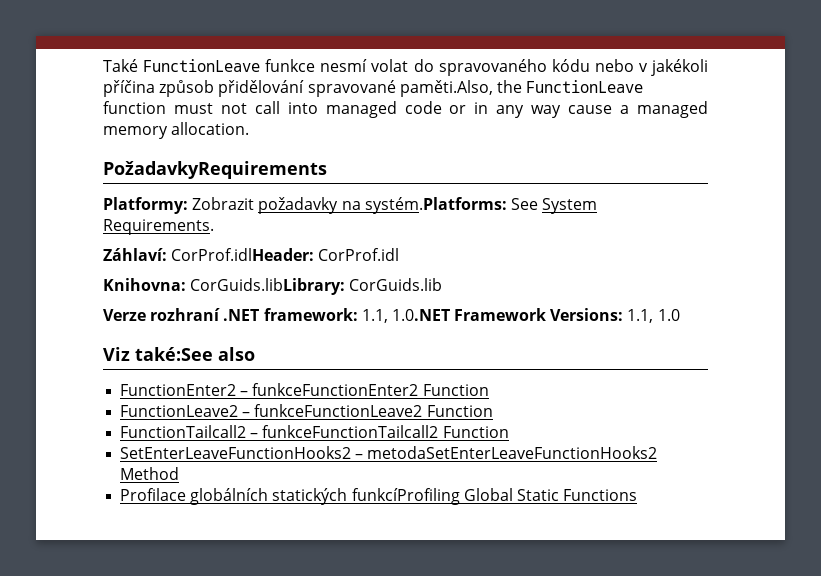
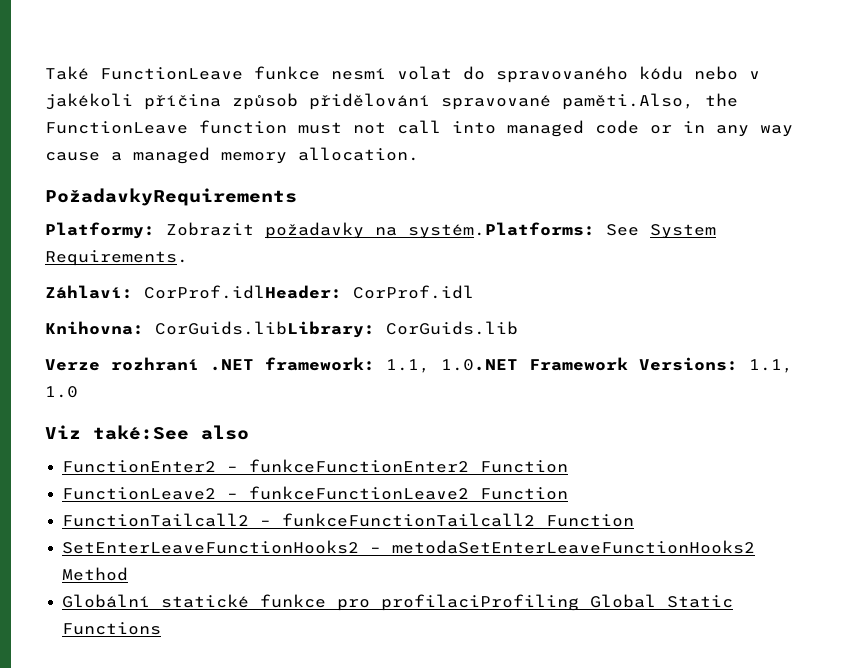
[120,488,460,505] Profilace globálních statických funkcíProfiling -> [62,594,580,611] Globální statické funkce pro profilaciProfiling

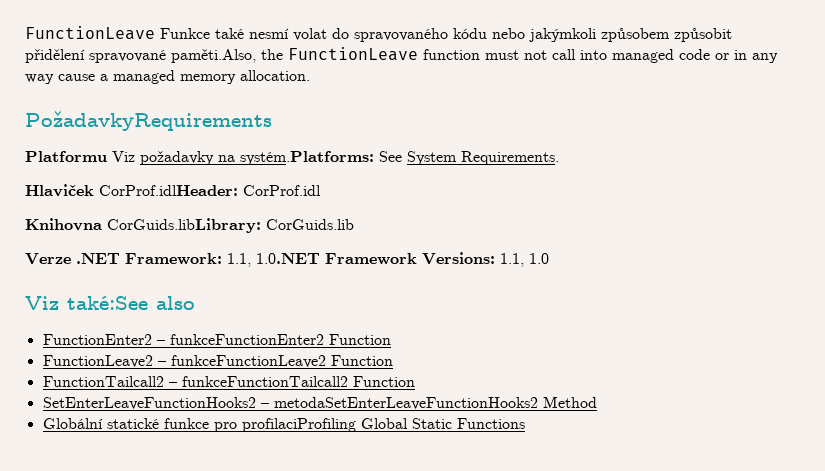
[45,66,320,80] Také FunctionLeave funkce -> [25,26,244,40] FunctionLeave Funkce také
[749,71,760,79] [45,93,430,110] v jakékoli příčina způsob přidělování -> [529,28,732,42] [25,49,85,63] jakýmkoli způsobem způsobit přidělení
[45,222,254,239] Platformy: Zobrazit -> [25,151,135,162] Platformu Viz
[45,285,133,299] Záhlaví: -> [25,184,94,197] Hlaviček
[45,321,144,335] Knihovna: -> [25,218,102,231] Knihovna
[111,357,375,371] rozhraní .NET framework: -> [76,253,222,265] .NET Framework:

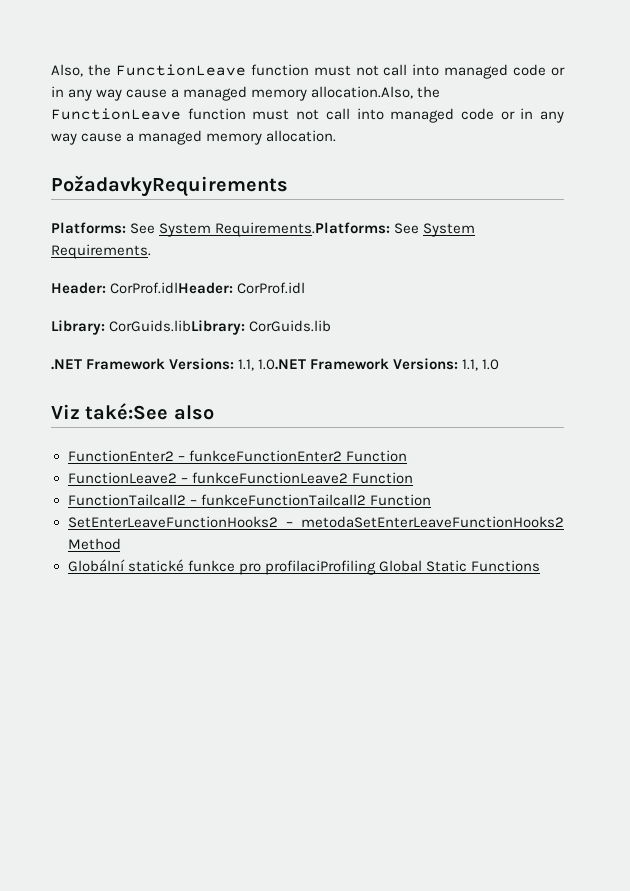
[25,26,732,42] [25,49,256,63] FunctionLeave Funkce také nesmí volat do spravovaného kódu nebo jakýmkoli způsobem způsobit přidělení spravované paměti.Also, -> [51,64,565,79] [51,86,414,101] Also, the FunctionLeave function must not call into managed code or in any way cause a managed memory allocation.Also,
[25,151,374,165] Platformu Viz požadavky na systém.Platforms: -> [51,222,391,237] Platforms: See System Requirements.Platforms:
[25,184,94,197] Hlaviček -> [51,282,106,294] Header:
[25,218,102,231] Knihovna -> [51,320,105,335] Library:
[25,253,222,265] Verze .NET Framework: -> [51,358,235,370] .NET Framework Versions:

